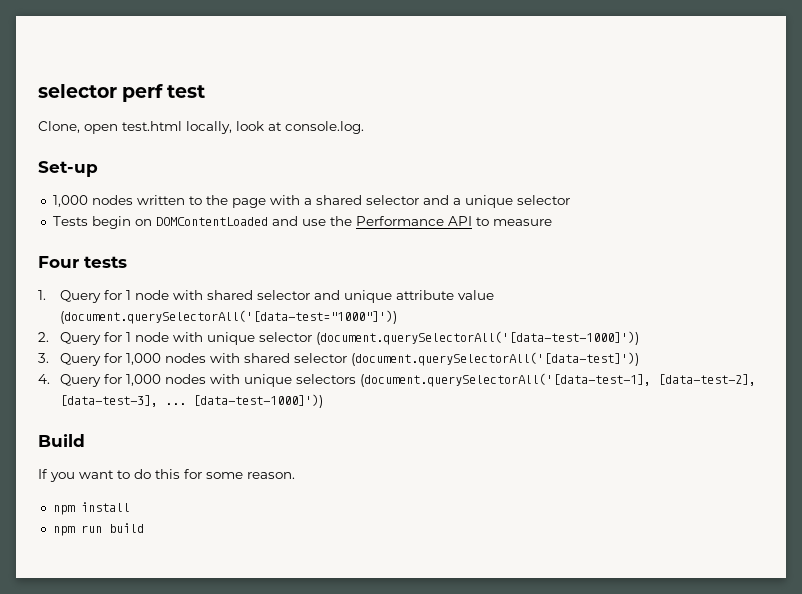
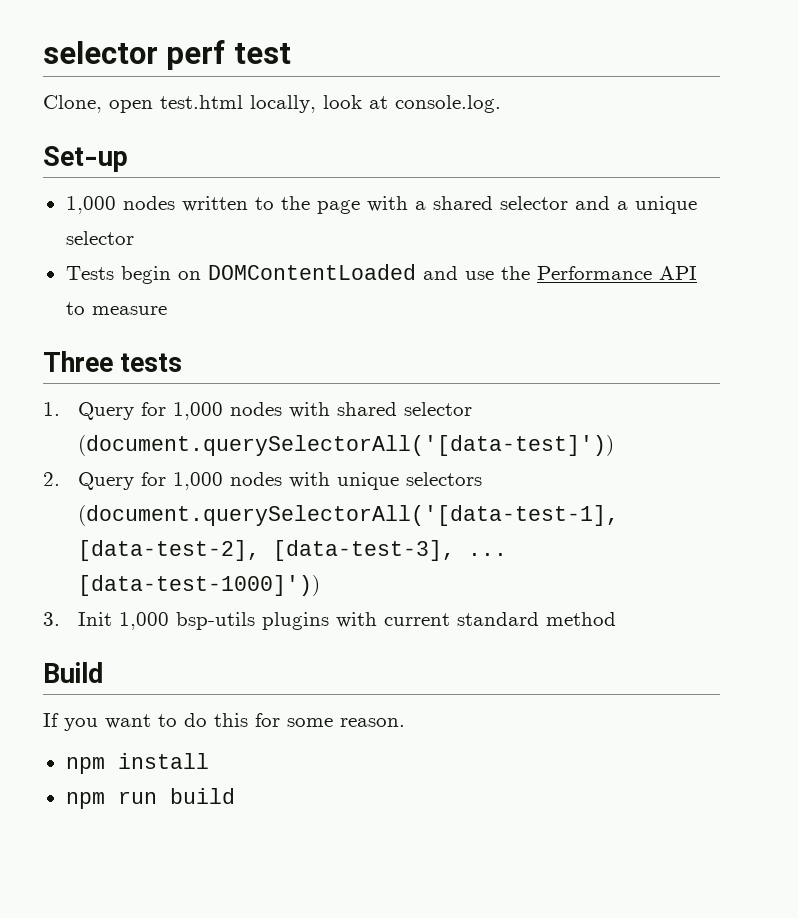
[38,256,79,268] Four -> [43,351,113,372] Three
[125,290,494,303] [59,310,397,324] [38,331,639,345] [38,353,122,366] 1 node with shared selector and unique attribute value (document.querySelectorAll('[data-test="1000"]')) // 2. Query for 1 node with unique selector (document.querySelectorAll('[data-test-1000]')) // 3. Query for -> (166, 409) none
[38,374,50,384] 4. -> [43,472,60,486] 2.
(323, 401) none -> [43,612,616,630] // 3. Init 1,000 bsp-utils plugins with current standard method

